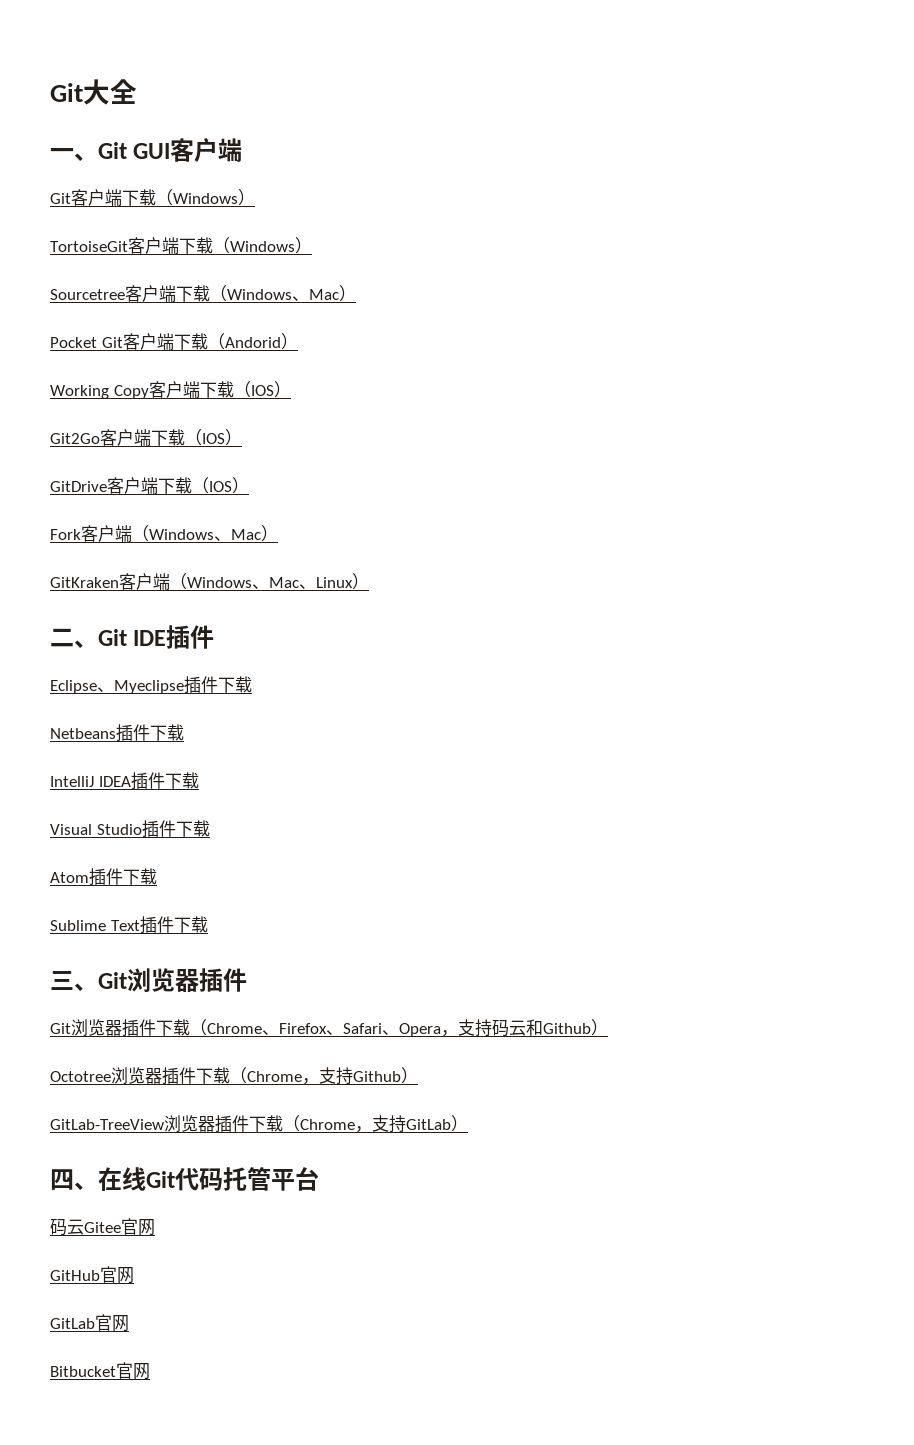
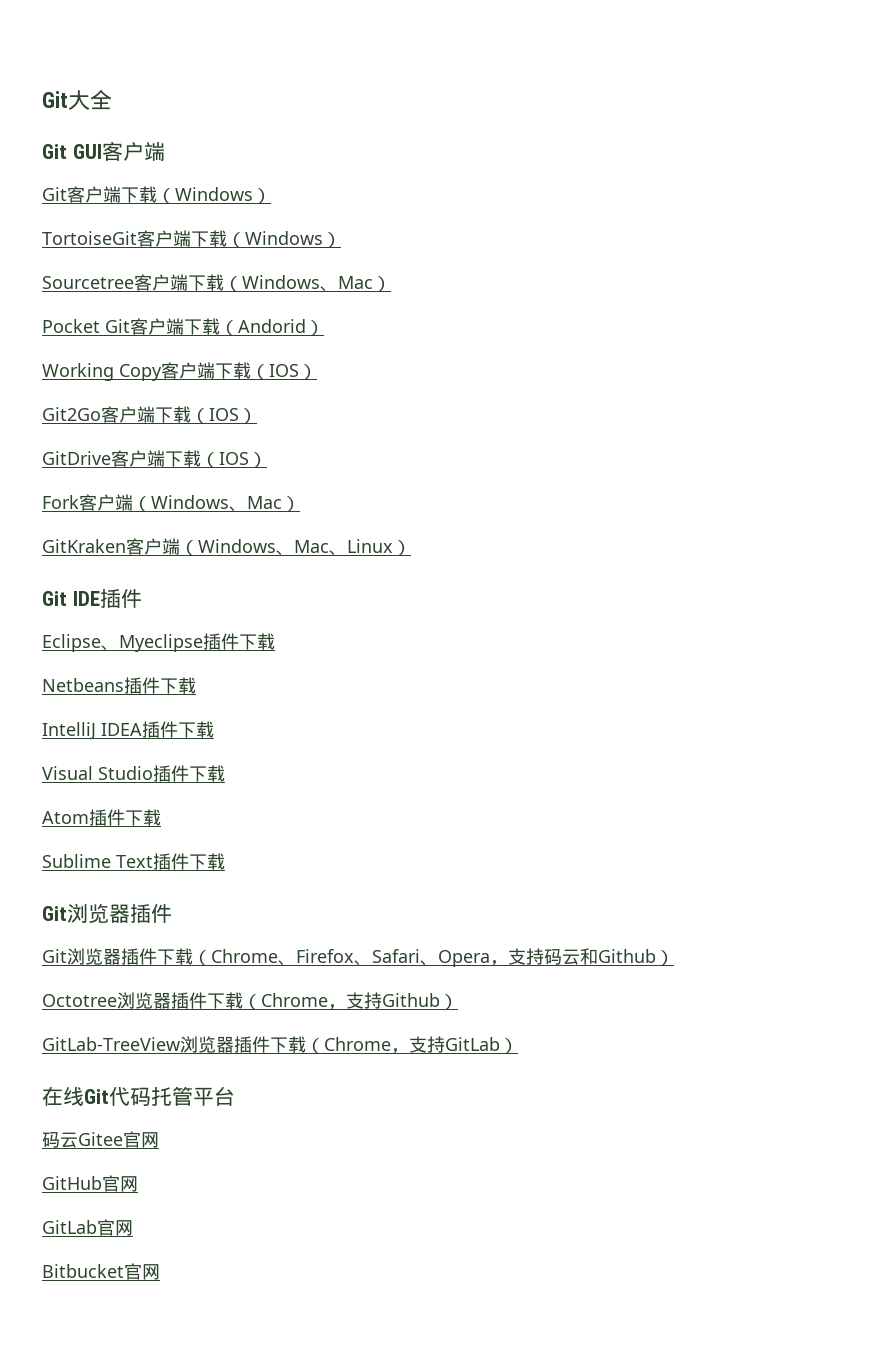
[50,148,98,161] 一、 -> (112, 100) none
[50,628,98,648] 二、 -> (411, 548) none
[50,971,98,991] 三、 -> (225, 861) none
[50,1169,98,1190] 四、 -> (518, 1046) none

